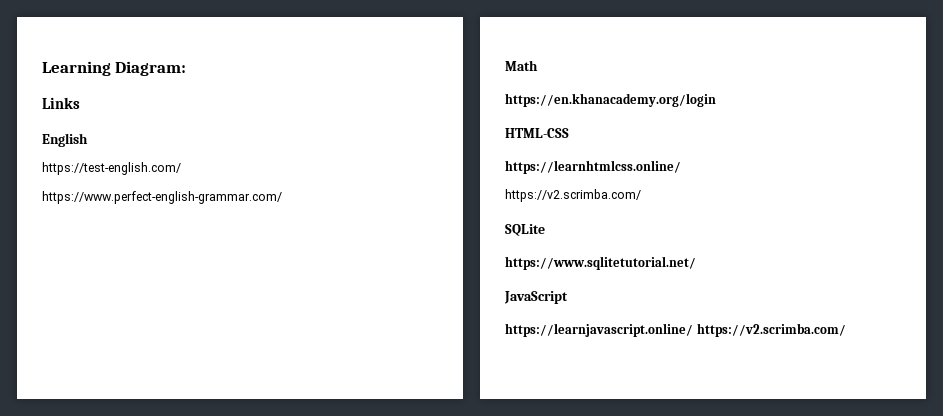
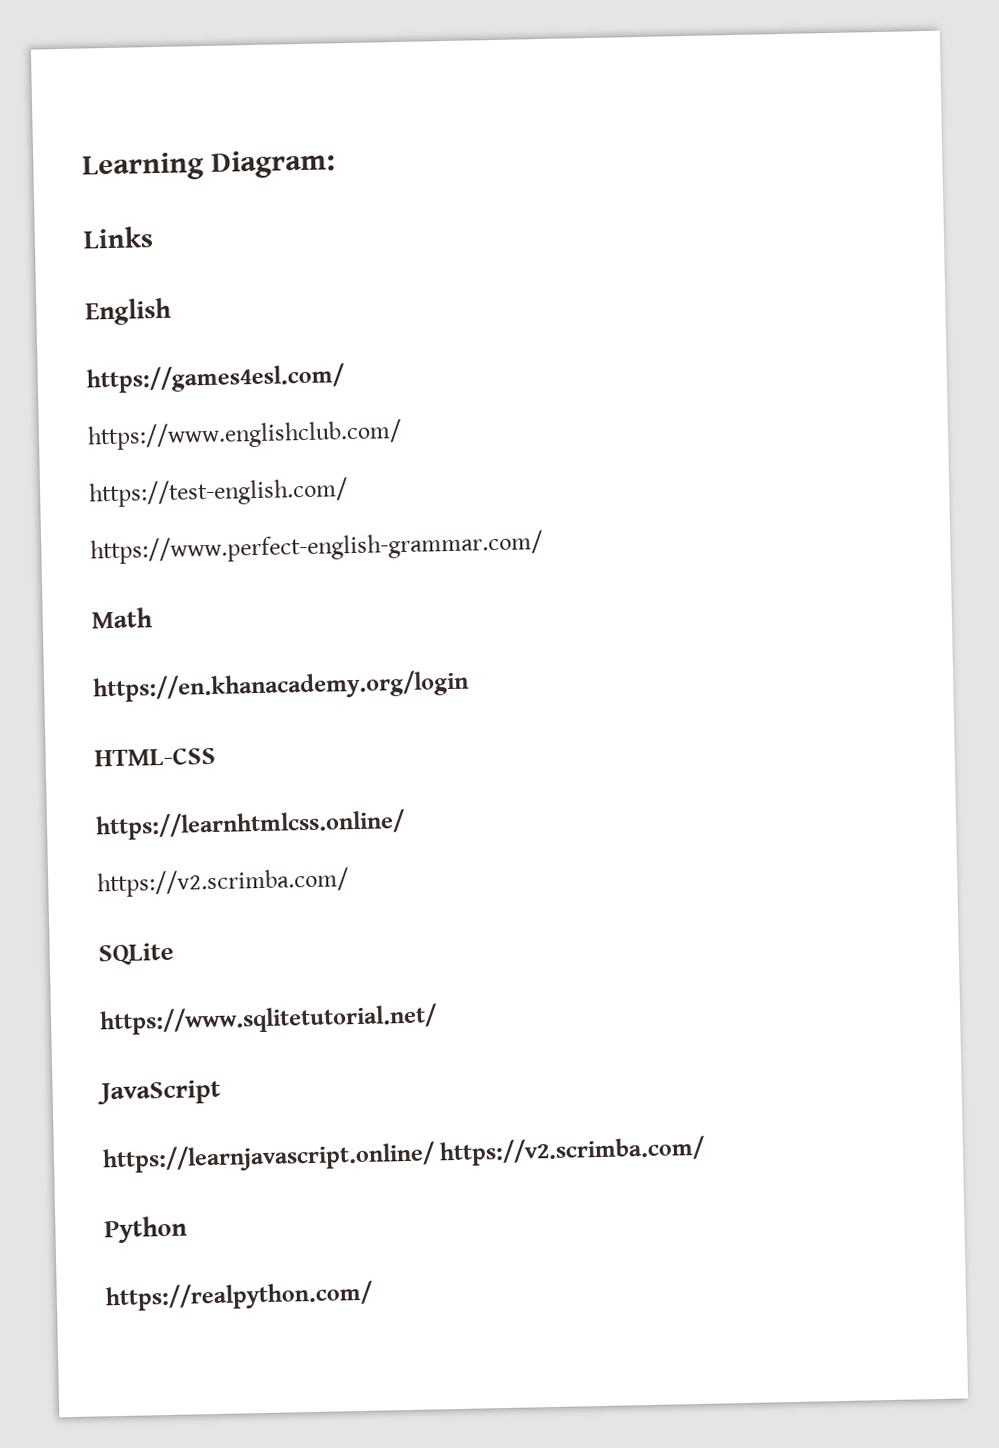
(88, 140) none -> [86,363,345,394] [87,418,402,451] // https://games4esl.com/ // https://www.englishclub.com/
(846, 330) none -> [104,1215,188,1244] [105,1280,374,1312] // Python // https://realpython.com/

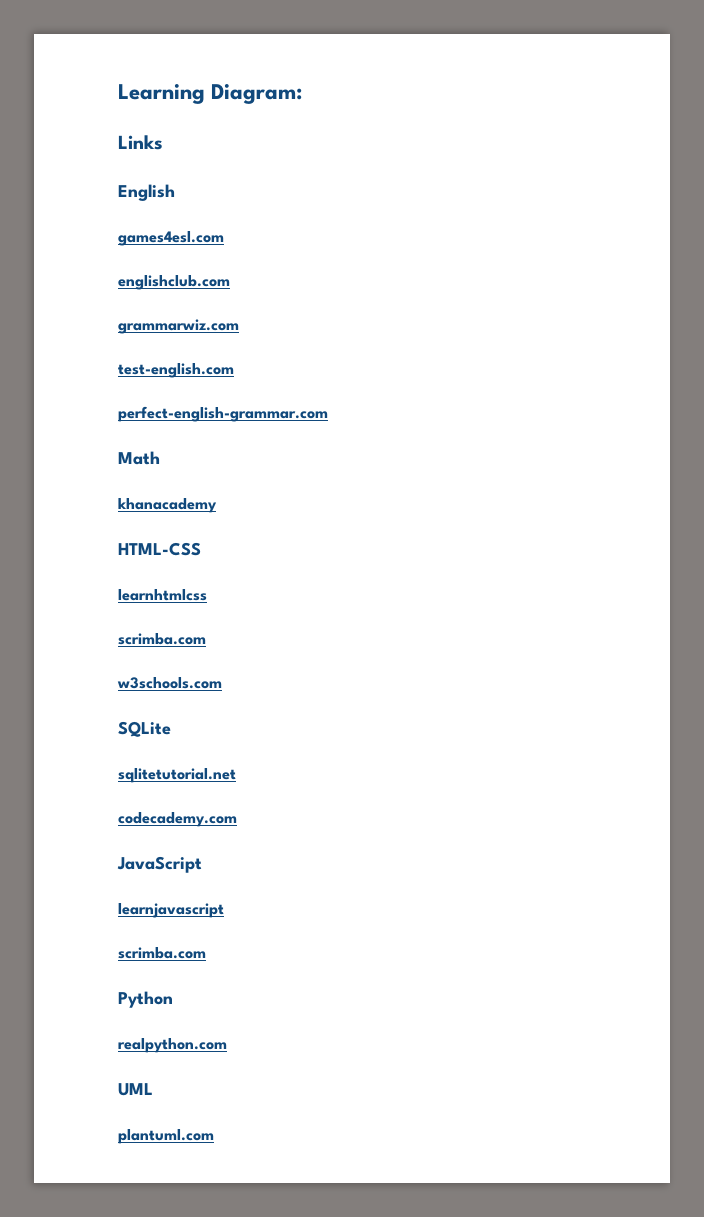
[86,363,345,394] [87,418,402,451] [88,477,348,508] [90,530,543,565] https://games4esl.com/ // https://www.englishclub.com/ // https://test-english.com/ // https://www.perfect-english-grammar.com/ -> [118,231,224,246] [118,275,230,290] [118,319,239,334] [118,363,234,378] [118,406,328,422] games4esl.com // englishclub.com // grammarwiz.com // test-english.com // perfect-english-grammar.com
[92,669,469,703] https://en.khanacademy.org/login -> [118,498,217,513] khanacademy
[95,808,406,841] [96,867,349,898] https://learnhtmlcss.online/ // https://v2.scrimba.com/ -> [118,589,207,601] [118,633,206,645] [117,677,222,689] learnhtmlcss // scrimba.com // w3schools.com
[99,1003,438,1036] https://www.sqlitetutorial.net/ -> [118,768,236,783] [118,812,237,827] sqlitetutorial.net // codecademy.com
[102,1135,707,1174] https://learnjavascript.online/ https://v2.scrimba.com/ -> [118,903,224,918] [118,947,206,959] learnjavascript // scrimba.com
[105,1280,374,1312] https://realpython.com/ -> [118,1038,227,1053] [118,1083,153,1096] [118,1129,214,1144] realpython.com // UML // plantuml.com

